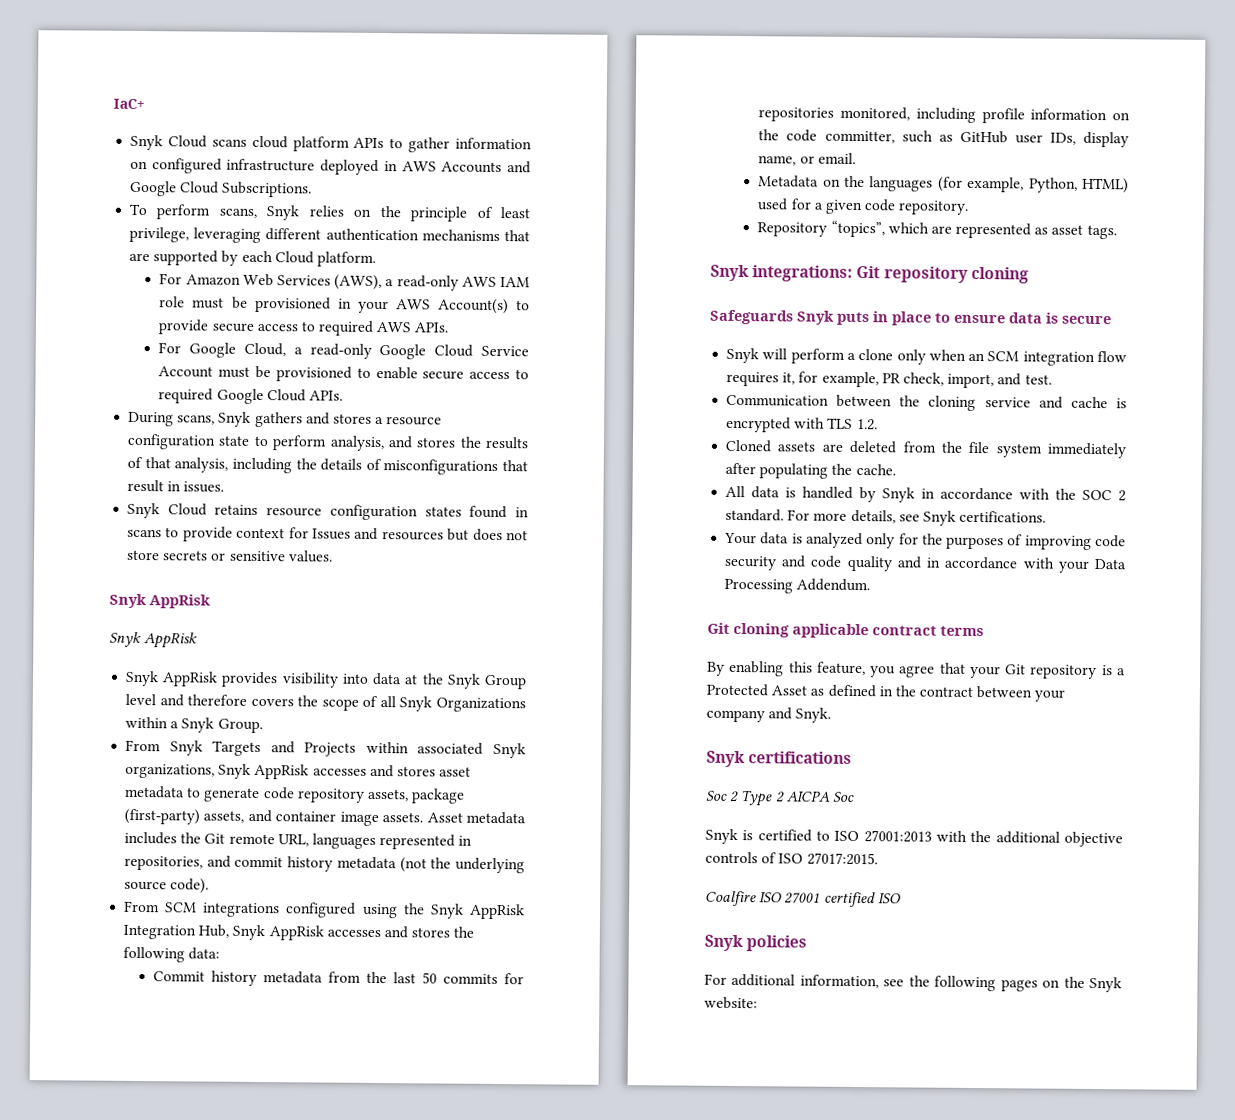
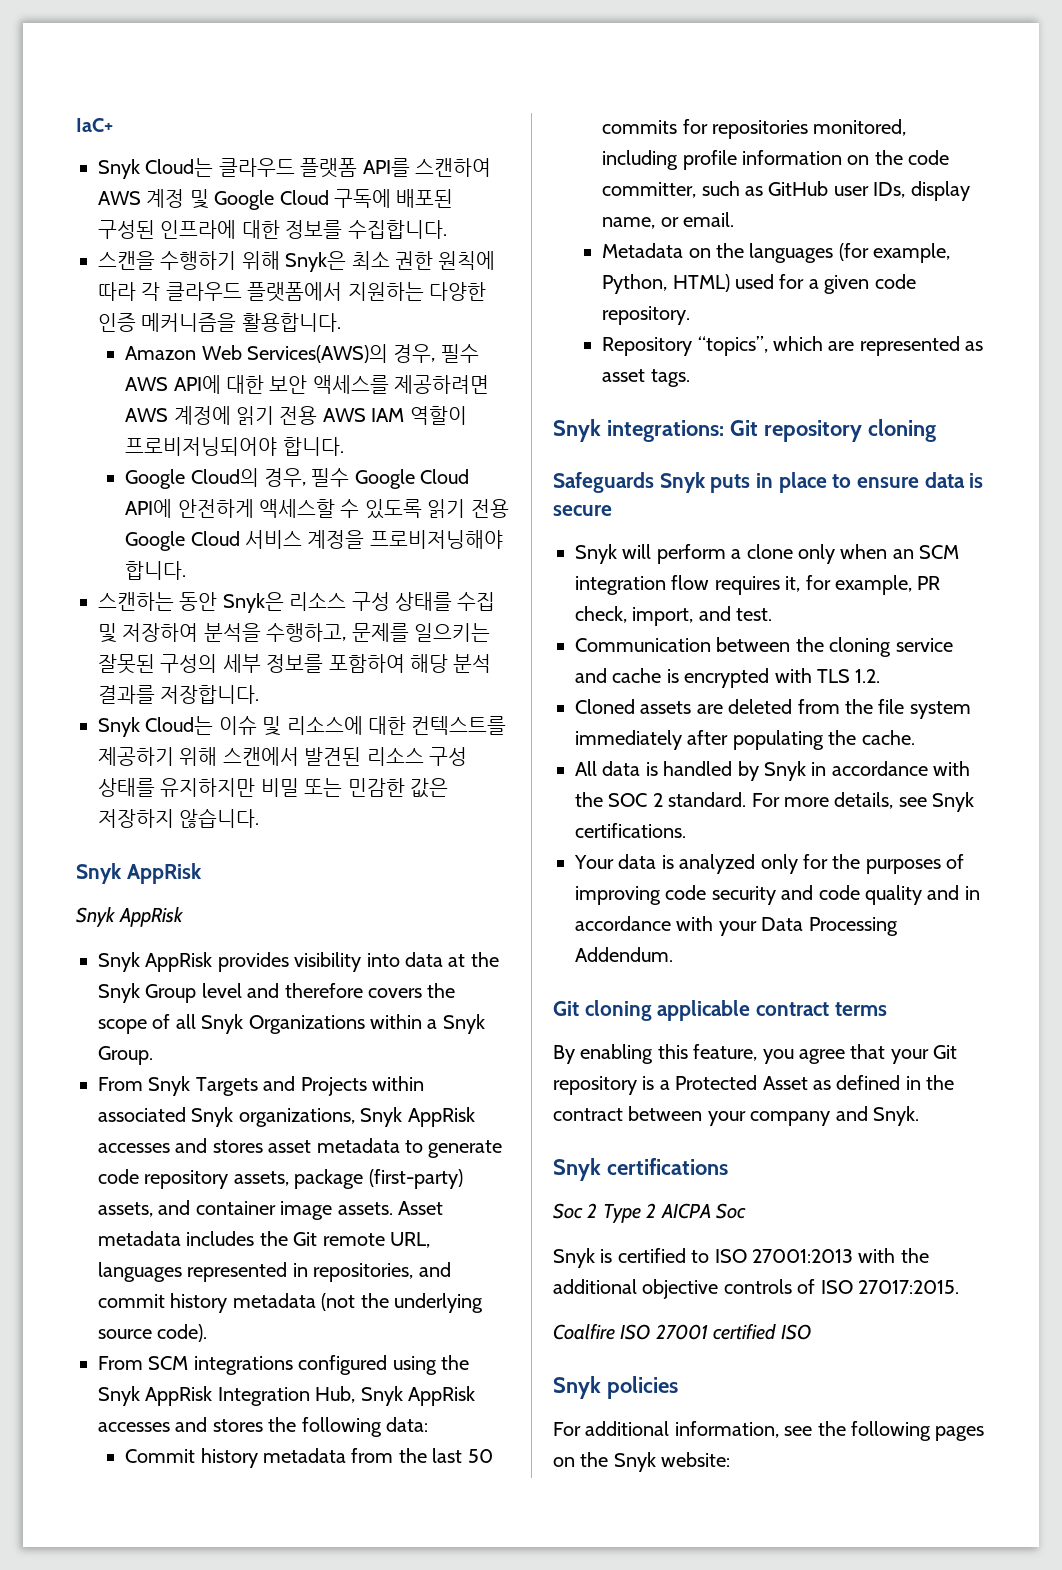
[167,135,532,153] [130,158,531,175] [130,180,313,198] [129,203,530,222] [129,226,530,244] [129,250,376,267] [159,273,530,291] [159,296,530,315] [158,319,449,336] [158,342,529,360] [158,365,529,382] [158,388,343,405] [128,411,443,428] [127,433,529,452] [127,456,528,476] [127,479,225,493] [127,502,529,521] [127,526,528,542] [126,549,333,563] Cloud scans cloud platform APIs to gather information on configured infrastructure deployed in AWS Accounts and Google Cloud Subscriptions. // To perform scans, Snyk relies on the principle of least privilege, leveraging different authentication mechanisms that are supported by each Cloud platform. // For Amazon Web Services (AWS), a read-only AWS IAM role must be provisioned in your AWS Account(s) to provide secure access to required AWS APIs. // For Google Cloud, a read-only Google Cloud Service Account must be provisioned to enable secure access to required Google Cloud APIs. // During scans, Snyk gathers and stores a resource configuration state to perform analysis, and stores the results of that analysis, including the details of misconfigurations that result in issues. // Snyk Cloud retains resource configuration states found in scans to provide context for Issues and resources but does not store secrets or sensitive values. -> [145,158,491,178] [98,189,454,210] [98,220,447,239] [98,251,496,272] [98,282,486,302] [98,313,341,332] [125,344,479,363] [125,375,490,394] [125,406,467,425] [125,437,344,456] [125,468,470,489] [125,499,509,519] [125,530,503,551] [125,561,187,580] [98,592,496,613] [98,623,490,643] [98,654,492,674] [98,685,260,704] [98,716,507,737] [98,747,467,766] [98,778,448,798] [98,808,260,828] Cloud는 클라우드 플랫폼 API를 스캔하여 AWS 계정 및 Google Cloud 구독에 배포된 구성된 인프라에 대한 정보를 수집합니다. // 스캔을 수행하기 위해 Snyk은 최소 권한 원칙에 따라 각 클라우드 플랫폼에서 지원하는 다양한 인증 메커니즘을 활용합니다. // Amazon Web Services(AWS)의 경우, 필수 AWS API에 대한 보안 액세스를 제공하려면 AWS 계정에 읽기 전용 AWS IAM 역할이 프로비저닝되어야 합니다. // Google Cloud의 경우, 필수 Google Cloud API에 안전하게 액세스할 수 있도록 읽기 전용 Google Cloud 서비스 계정을 프로비저닝해야 합니다. // 스캔하는 동안 Snyk은 리소스 구성 상태를 수집 및 저장하여 분석을 수행하고, 문제를 일으키는 잘못된 구성의 세부 정보를 포함하여 해당 분석 결과를 저장합니다. // Snyk Cloud는 이슈 및 리소스에 대한 컨텍스트를 제공하기 위해 스캔에서 발견된 리소스 구성 상태를 유지하지만 비밀 또는 민감한 값은 저장하지 않습니다.

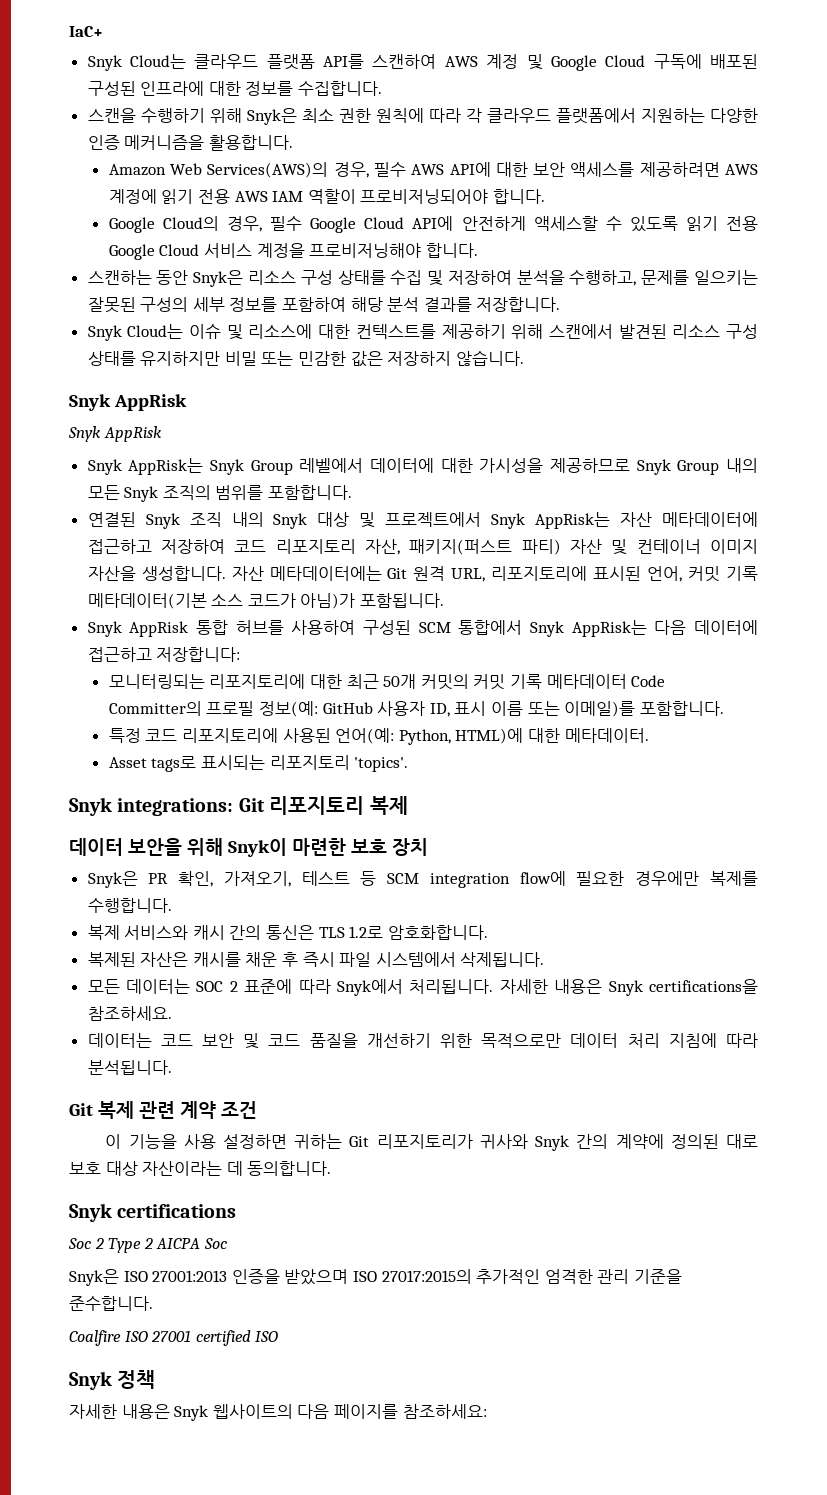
[145,952,499,972] [98,983,456,1003] [98,1014,485,1034] [98,1046,153,1065] [98,1076,424,1096] [98,1107,475,1127] [98,1138,503,1158] [98,1169,463,1189] [98,1200,443,1220] [98,1231,430,1248] [98,1262,451,1282] [98,1293,483,1313] [98,1324,208,1342] [98,1355,469,1375] [98,1386,475,1406] [98,1417,428,1437] [125,1448,493,1468] [602,119,907,139] [602,150,950,170] [602,181,970,201] [602,212,735,229] [602,243,951,263] [602,274,916,294] [602,306,691,325] [602,336,984,356] [602,369,690,387] [553,419,936,442] [553,472,984,493] [553,505,612,516] [575,544,960,564] [575,575,941,595] [575,606,773,626] [575,637,953,657] [575,668,881,688] [575,699,971,719] [575,730,915,750] [575,761,971,781] [575,792,975,812] [575,823,686,838] [574,854,965,874] [575,885,980,905] [575,916,898,936] [575,947,673,962] [553,1000,887,1021] [553,1044,958,1064] [553,1075,955,1095] [553,1106,919,1126] AppRisk provides visibility into data at the Snyk Group level and therefore covers the scope of all Snyk Organizations within a Snyk Group. // From Snyk Targets and Projects within associated Snyk organizations, Snyk AppRisk accesses and stores asset metadata to generate code repository assets, package (first-party) assets, and container image assets. Asset metadata includes the Git remote URL, languages represented in repositories, and commit history metadata (not the underlying source code). // From SCM integrations configured using the Snyk AppRisk Integration Hub, Snyk AppRisk accesses and stores the following data: // Commit history metadata from the last 50 commits for repositories monitored, including profile information on the code committer, such as GitHub user IDs, display name, or email. // Metadata on the languages (for example, Python, HTML) used for a given code repository. // Repository “topics”, which are represented as asset tags. // Snyk integrations: Git repository cloning // Safeguards Snyk puts in place to ensure data is secure // Snyk will perform a clone only when an SCM integration flow requires it, for example, PR check, import, and test. // Communication between the cloning service and cache is encrypted with TLS 1.2. // Cloned assets are deleted from the file system immediately after populating the cache. // All data is handled by Snyk in accordance with the SOC 2 standard. For more details, see Snyk certifications. // Your data is analyzed only for the purposes of improving code security and code quality and in accordance with your Data Processing Addendum. // Git cloning applicable contract terms // By enabling this feature, you agree that your Git repository is a Protected Asset as defined in the contract between your company and Snyk. -> [128,458,758,475] [87,485,353,502] [87,512,758,529] [87,539,759,555] [87,566,758,582] [87,593,445,609] [87,620,758,637] [87,647,241,662] [108,674,666,690] [108,701,724,717] [108,728,649,745] [108,755,409,772] [69,796,408,816] [69,838,428,857] [87,871,758,888] [87,898,172,913] [87,925,488,940] [87,952,545,967] [87,979,758,996] [87,1006,172,1021] [87,1033,758,1049] [87,1060,172,1075] [69,1101,257,1119] [105,1134,759,1151] [69,1161,332,1176] AppRisk는 Snyk Group 레벨에서 데이터에 대한 가시성을 제공하므로 Snyk Group 내의 모든 Snyk 조직의 범위를 포함합니다. // 연결된 Snyk 조직 내의 Snyk 대상 및 프로젝트에서 Snyk AppRisk는 자산 메타데이터에 접근하고 저장하여 코드 리포지토리 자산, 패키지(퍼스트 파티) 자산 및 컨테이너 이미지 자산을 생성합니다. 자산 메타데이터에는 Git 원격 URL, 리포지토리에 표시된 언어, 커밋 기록 메타데이터(기본 소스 코드가 아님)가 포함됩니다. // Snyk AppRisk 통합 허브를 사용하여 구성된 SCM 통합에서 Snyk AppRisk는 다음 데이터에 접근하고 저장합니다: // 모니터링되는 리포지토리에 대한 최근 50개 커밋의 커밋 기록 메타데이터 Code Committer의 프로필 정보(예: GitHub 사용자 ID, 표시 이름 또는 이메일)를 포함합니다. // 특정 코드 리포지토리에 사용된 언어(예: Python, HTML)에 대한 메타데이터. // Asset tags로 표시되는 리포지토리 'topics'. // Snyk integrations: Git 리포지토리 복제 // 데이터 보안을 위해 Snyk이 마련한 보호 장치 // Snyk은 PR 확인, 가져오기, 테스트 등 SCM integration flow에 필요한 경우에만 복제를 수행합니다. // 복제 서비스와 캐시 간의 통신은 TLS 1.2로 암호화합니다. // 복제된 자산은 캐시를 채운 후 즉시 파일 시스템에서 삭제됩니다. // 모든 데이터는 SOC 2 표준에 따라 Snyk에서 처리됩니다. 자세한 내용은 Snyk certifications을 참조하세요. // 데이터는 코드 보안 및 코드 품질을 개선하기 위한 목적으로만 데이터 처리 지침에 따라 분석됩니다. // Git 복제 관련 계약 조건 // 이 기능을 사용 설정하면 귀하는 Git 리포지토리가 귀사와 Snyk 간의 계약에 정의된 대로 보호 대상 자산이라는 데 동의합니다.
[553,1248,929,1268] [553,1279,959,1299] Snyk is certified to ISO 27001:2013 with the additional objective controls of ISO 27017:2015. -> [69,1269,682,1286] [69,1296,153,1311] Snyk은 ISO 27001:2013 인증을 받았으며 ISO 27017:2015의 추가적인 엄격한 관리 기준을 준수합니다.
[606,1376,678,1399] [553,1421,985,1441] [553,1452,731,1472] policies // For additional information, see the following pages on the Snyk website: -> [117,1370,156,1389] [69,1404,487,1421] 정책 // 자세한 내용은 Snyk 웹사이트의 다음 페이지를 참조하세요:

